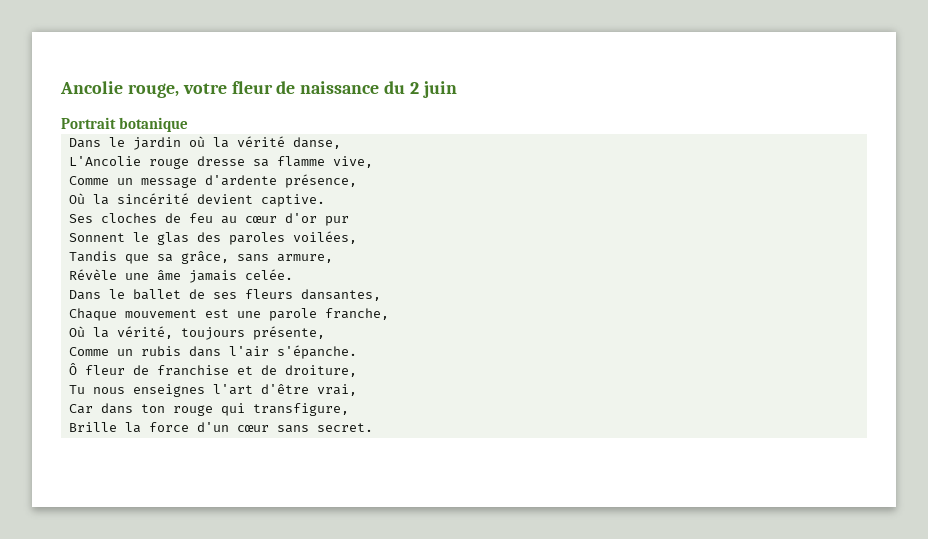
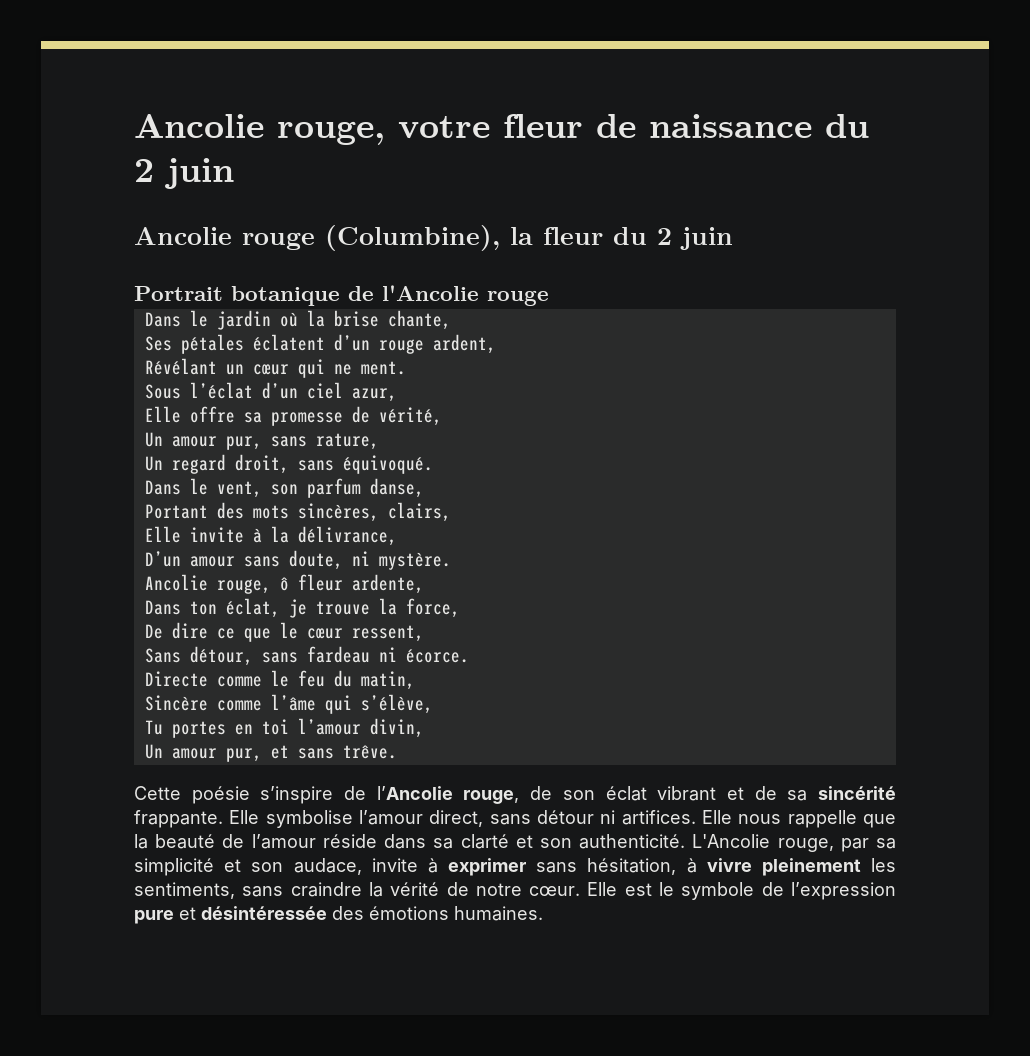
(457, 89) none -> [134,225,733,251] // Ancolie rouge (Columbine), la fleur du 2 juin
(188, 124) none -> [348,285,549,306] de l'Ancolie rouge
[237,136,342,149] [69,156,374,169] [69,174,358,188] [69,193,326,207] [69,213,350,226] [69,231,358,245] [69,251,334,264] [69,269,294,283] [69,289,382,301] [69,308,390,321] [69,326,326,340] [69,345,358,359] [69,363,358,377] [69,384,358,397] [69,403,350,416] [69,422,374,433] vérité danse, // L'Ancolie rouge dresse sa flamme vive, // Comme un message d'ardente présence, // Où la sincérité devient captive. // Ses cloches de feu au cœur d'or pur // Sonnent le glas des paroles voilées, // Tandis que sa grâce, sans armure, // Révèle une âme jamais celée. // Dans le ballet de ses fleurs dansantes, // Chaque mouvement est une parole franche, // Où la vérité, toujours présente, // Comme un rubis dans l'air s'épanche. // Ô fleur de franchise et de droiture, // Tu nous enseignes l'art d'être vrai, // Car dans ton rouge qui transfigure, // Brille la force d'un cœur sans secret. -> [333,310,451,330] [144,334,496,354] [144,358,406,378] [144,382,397,402] [144,406,442,426] [144,432,379,450] [144,454,433,474] [144,478,424,498] [144,502,451,522] [144,526,397,546] [144,550,451,570] [144,574,424,594] [144,598,460,618] [144,622,424,642] [144,646,469,666] [144,670,415,690] [144,694,433,714] [144,718,424,738] [144,744,397,762] [134,786,897,804] [134,810,896,828] [134,834,896,852] [134,858,896,876] [134,882,896,900] [134,906,543,924] brise chante, // Ses pétales éclatent d’un rouge ardent, // Révélant un cœur qui ne ment. // Sous l’éclat d’un ciel azur, // Elle offre sa promesse de vérité, // Un amour pur, sans rature, // Un regard droit, sans équivoqué. // Dans le vent, son parfum danse, // Portant des mots sincères, clairs, // Elle invite à la délivrance, // D’un amour sans doute, ni mystère. // Ancolie rouge, ô fleur ardente, // Dans ton éclat, je trouve la force, // De dire ce que le cœur ressent, // Sans détour, sans fardeau ni écorce. // Directe comme le feu du matin, // Sincère comme l’âme qui s’élève, // Tu portes en toi l’amour divin, // Un amour pur, et sans trêve. // Cette poésie s’inspire de l’Ancolie rouge, de son éclat vibrant et de sa sincérité frappante. Elle symbolise l’amour direct, sans détour ni artifices. Elle nous rappelle que la beauté de l’amour réside dans sa clarté et son authenticité. L'Ancolie rouge, par sa simplicité et son audace, invite à exprimer sans hésitation, à vivre pleinement les sentiments, sans craindre la vérité de notre cœur. Elle est le symbole de l’expression pure et désintéressée des émotions humaines.

